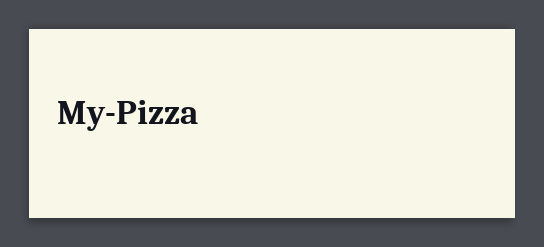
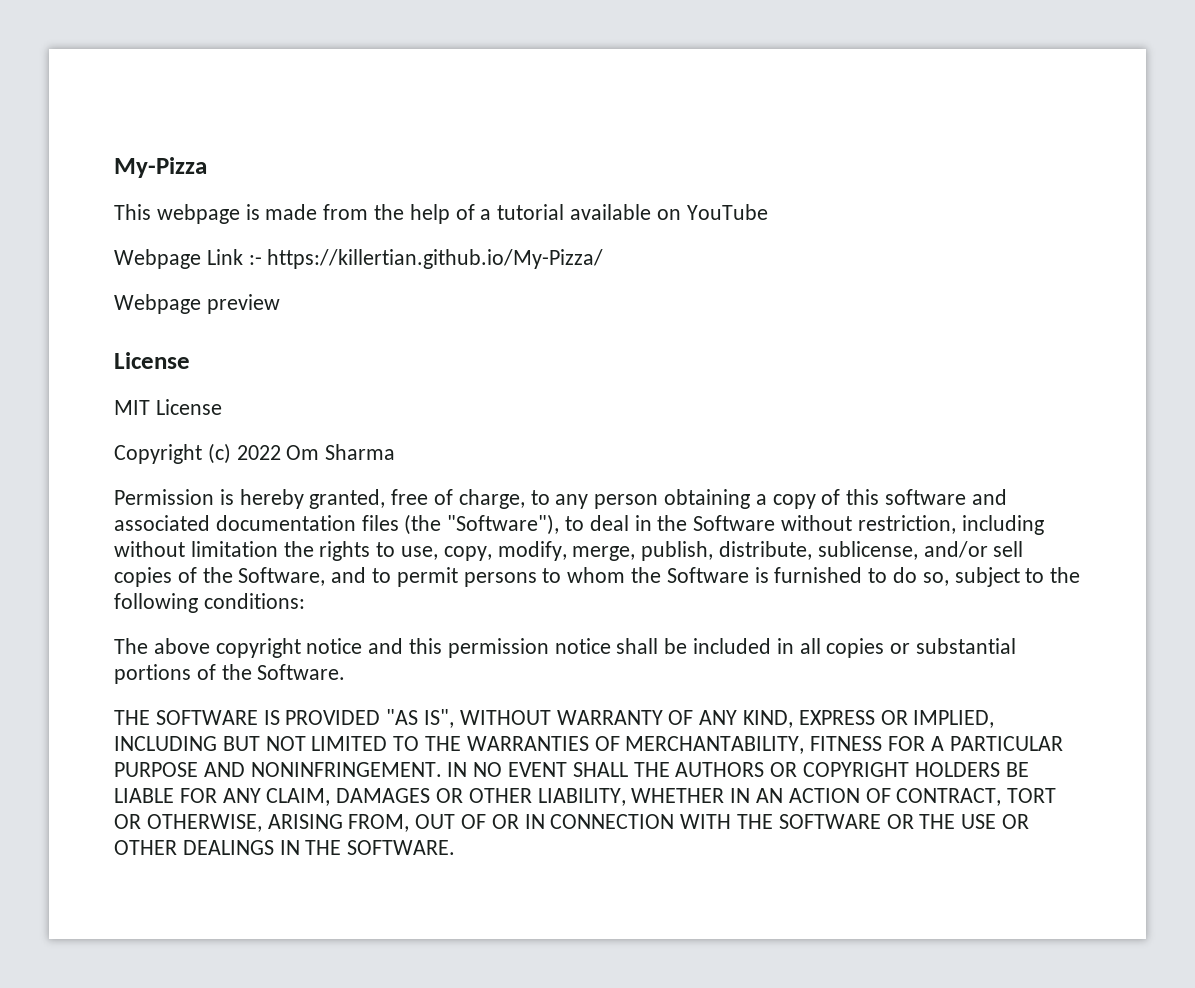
(198, 115) none -> [114,204,768,224] [114,249,604,269] [114,294,280,314] [114,352,190,369] [114,399,222,415] [114,443,396,464] [114,489,1007,509] [114,514,1044,535] [114,541,1024,561] [114,567,1081,587] [114,593,305,613] [114,638,1017,658] [114,664,346,684] [114,709,995,728] [114,736,1063,754] [114,762,1029,777] [114,788,1057,806] [114,814,1030,832] [114,840,456,855] // This webpage is made from the help of a tutorial available on YouTube // Webpage Link :- https://killertian.github.io/My-Pizza/ // Webpage preview // License // MIT License // Copyright (c) 2022 Om Sharma // Permission is hereby granted, free of charge, to any person obtaining a copy of this software and associated documentation files (the "Software"), to deal in the Software without restriction, including without limitation the rights to use, copy, modify, merge, publish, distribute, sublicense, and/or sell copies of the Software, and to permit persons to whom the Software is furnished to do so, subject to the following conditions: // The above copyright notice and this permission notice shall be included in all copies or substantial portions of the Software. // THE SOFTWARE IS PROVIDED "AS IS", WITHOUT WARRANTY OF ANY KIND, EXPRESS OR IMPLIED, INCLUDING BUT NOT LIMITED TO THE WARRANTIES OF MERCHANTABILITY, FITNESS FOR A PARTICULAR PURPOSE AND NONINFRINGEMENT. IN NO EVENT SHALL THE AUTHORS OR COPYRIGHT HOLDERS BE LIABLE FOR ANY CLAIM, DAMAGES OR OTHER LIABILITY, WHETHER IN AN ACTION OF CONTRACT, TORT OR OTHERWISE, ARISING FROM, OUT OF OR IN CONNECTION WITH THE SOFTWARE OR THE USE OR OTHER DEALINGS IN THE SOFTWARE.

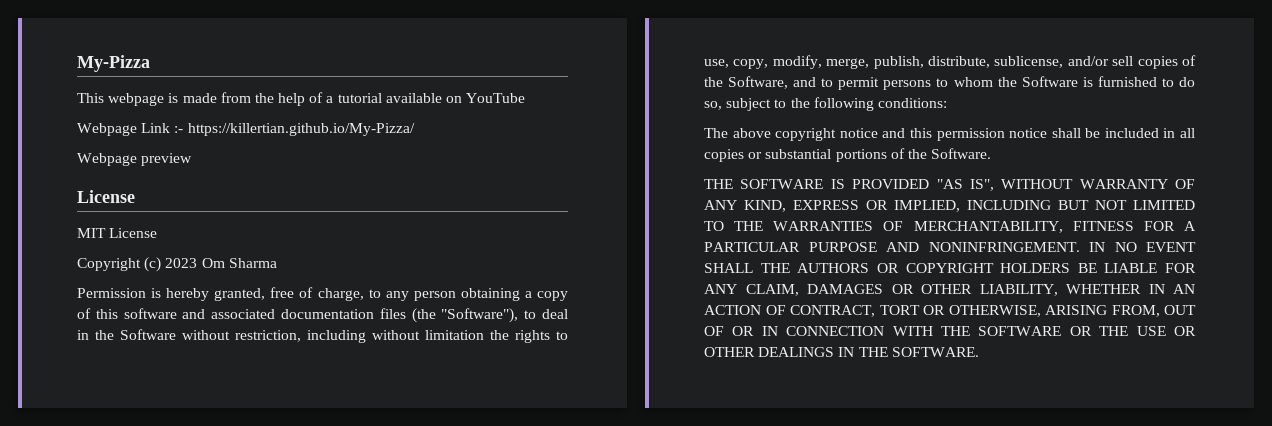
[236,445,281,460] 2022 -> [165,258,198,268] 2023

